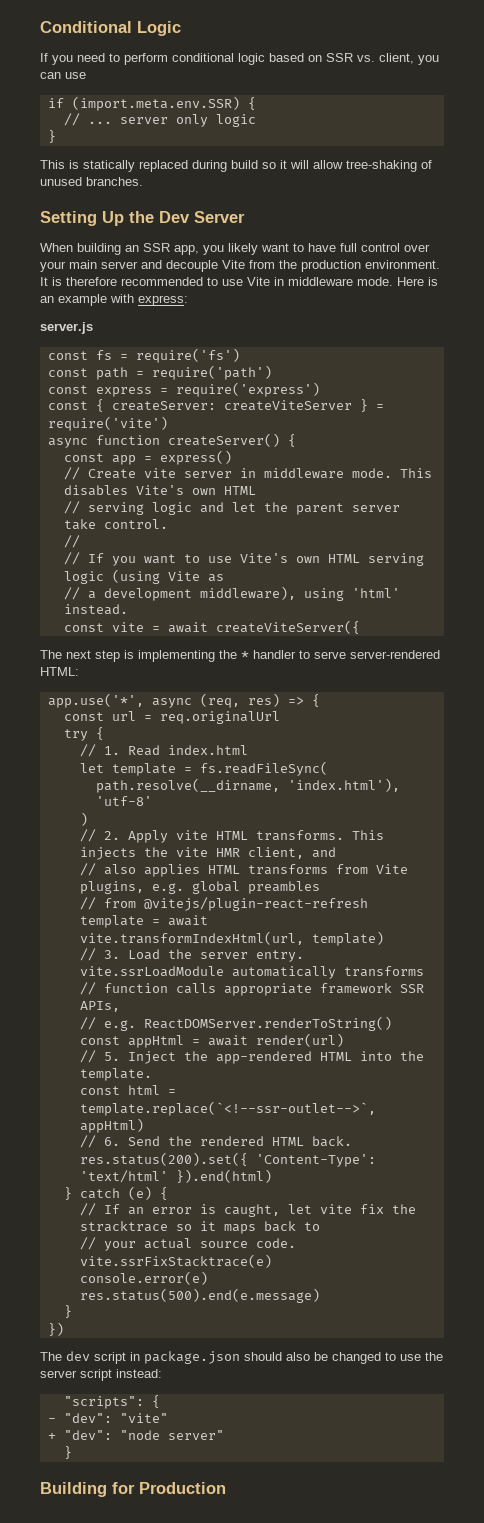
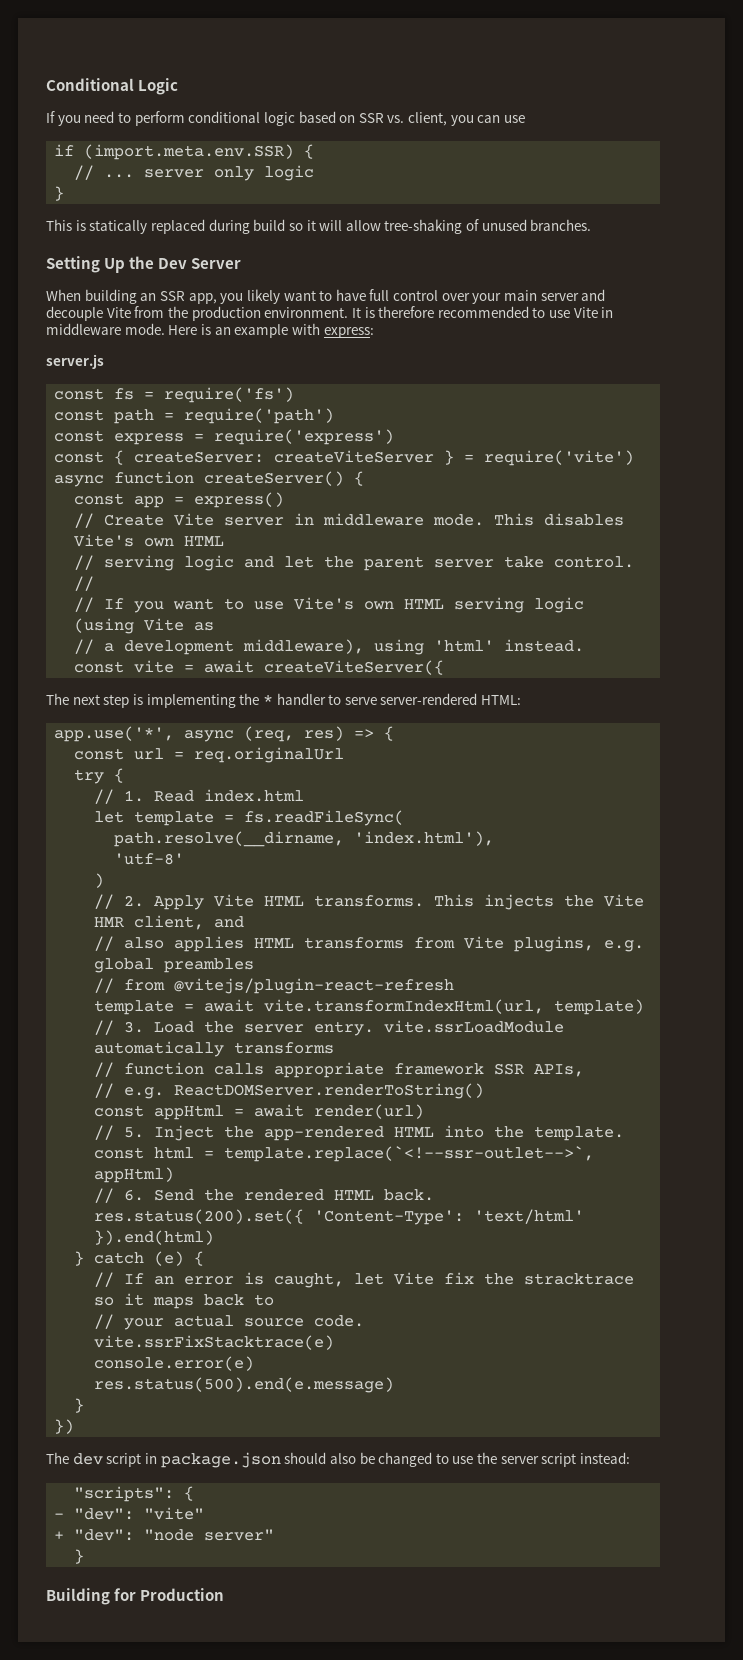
[143,468,176,478] vite -> [174,513,215,526] Vite
[175,830,208,840] vite -> [214,894,255,907] Vite
[175,847,208,857] vite -> [604,894,645,907] Vite
[319,1204,352,1214] vite -> [394,1272,435,1285] Vite

